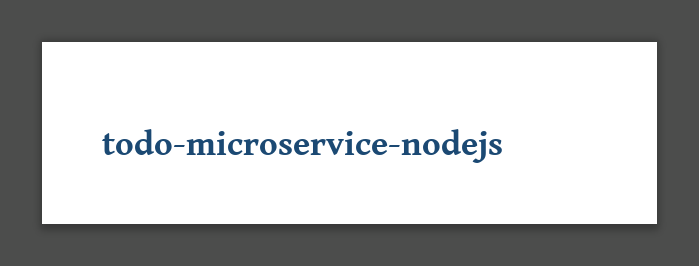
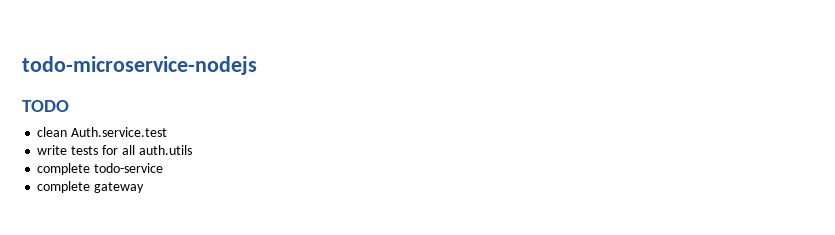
(503, 146) none -> [22,100,69,112] [37,127,168,137] [37,145,192,155] [37,163,164,175] [37,181,145,193] // TODO // clean Auth.service.test // write tests for all auth.utils // complete todo-service // complete gateway

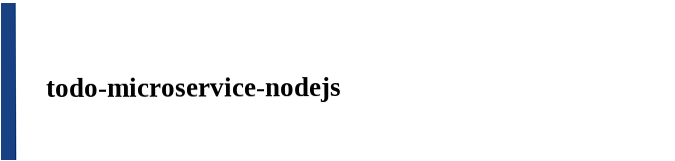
[22,100,69,112] [37,127,168,137] [37,145,192,155] [37,163,164,175] [37,181,145,193] // TODO // clean Auth.service.test // write tests for all auth.utils // complete todo-service // complete gateway -> (342, 90) none

